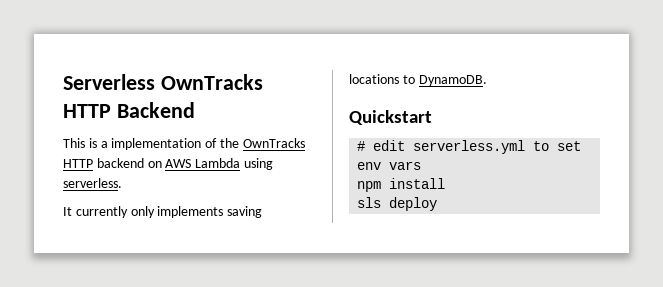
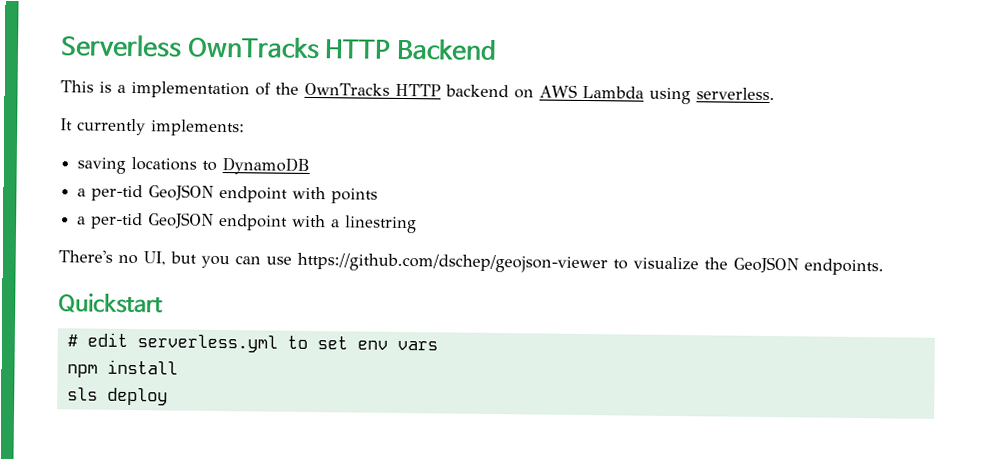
[130,206,224,218] only implements -> [151,119,245,137] implements: //
[418,75,487,86] DynamoDB. -> [222,157,311,175] [77,184,379,204] [77,212,418,234] [58,250,884,276] DynamoDB // a per-tid GeoJSON endpoint with points // a per-tid GeoJSON endpoint with a linestring // There's no UI, but you can use https://github.com/dschep/geojson-viewer to visualize the GeoJSON endpoints.

